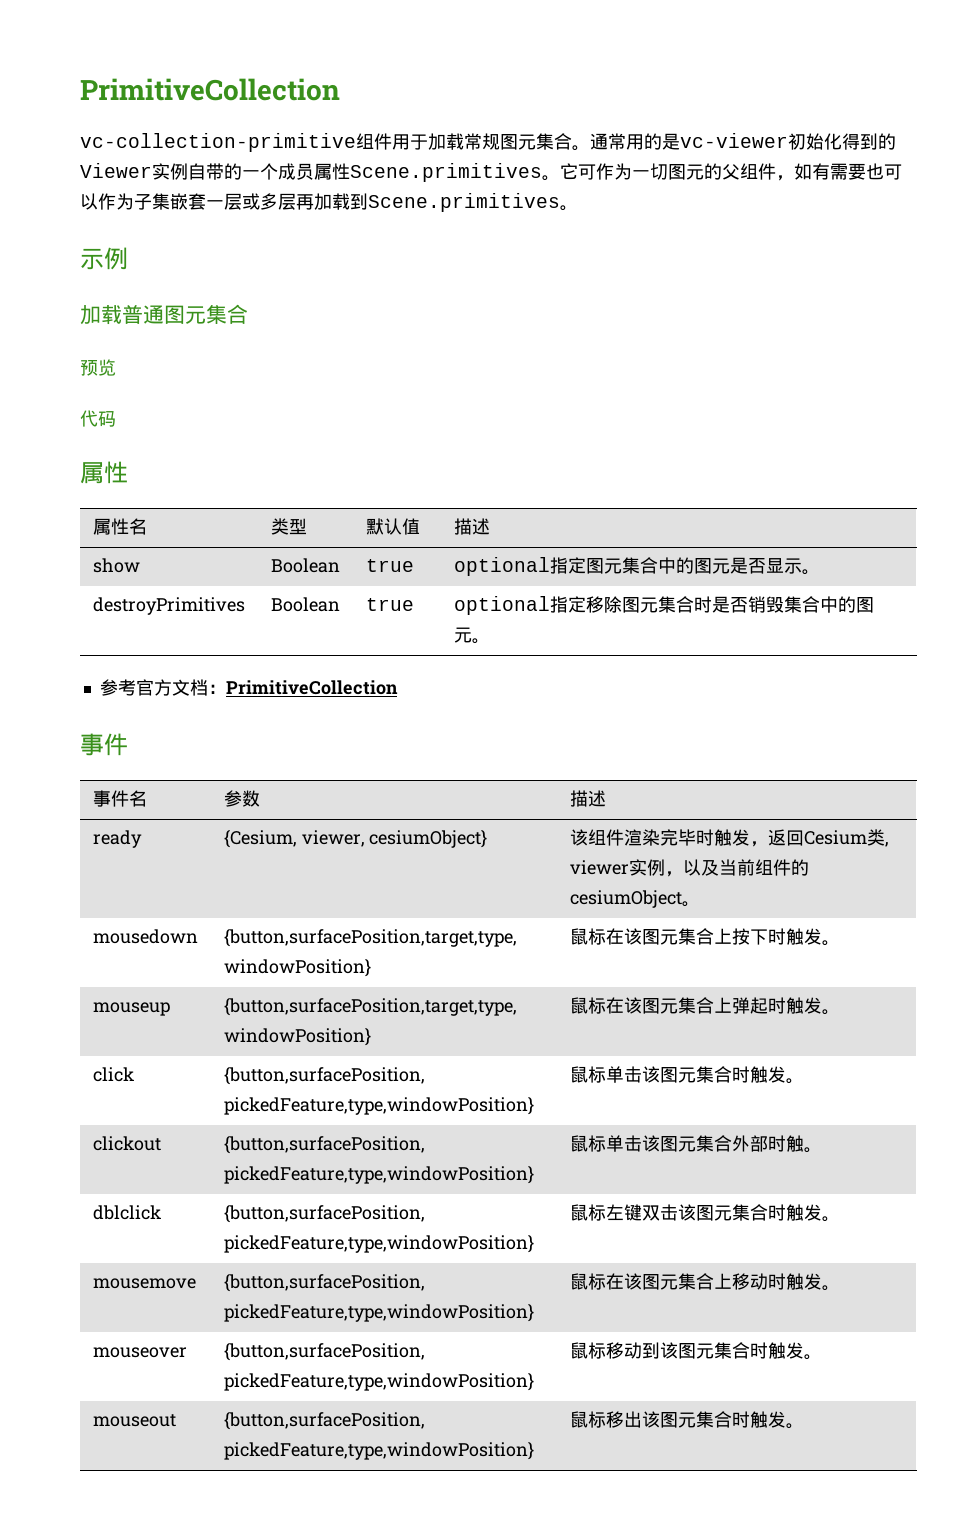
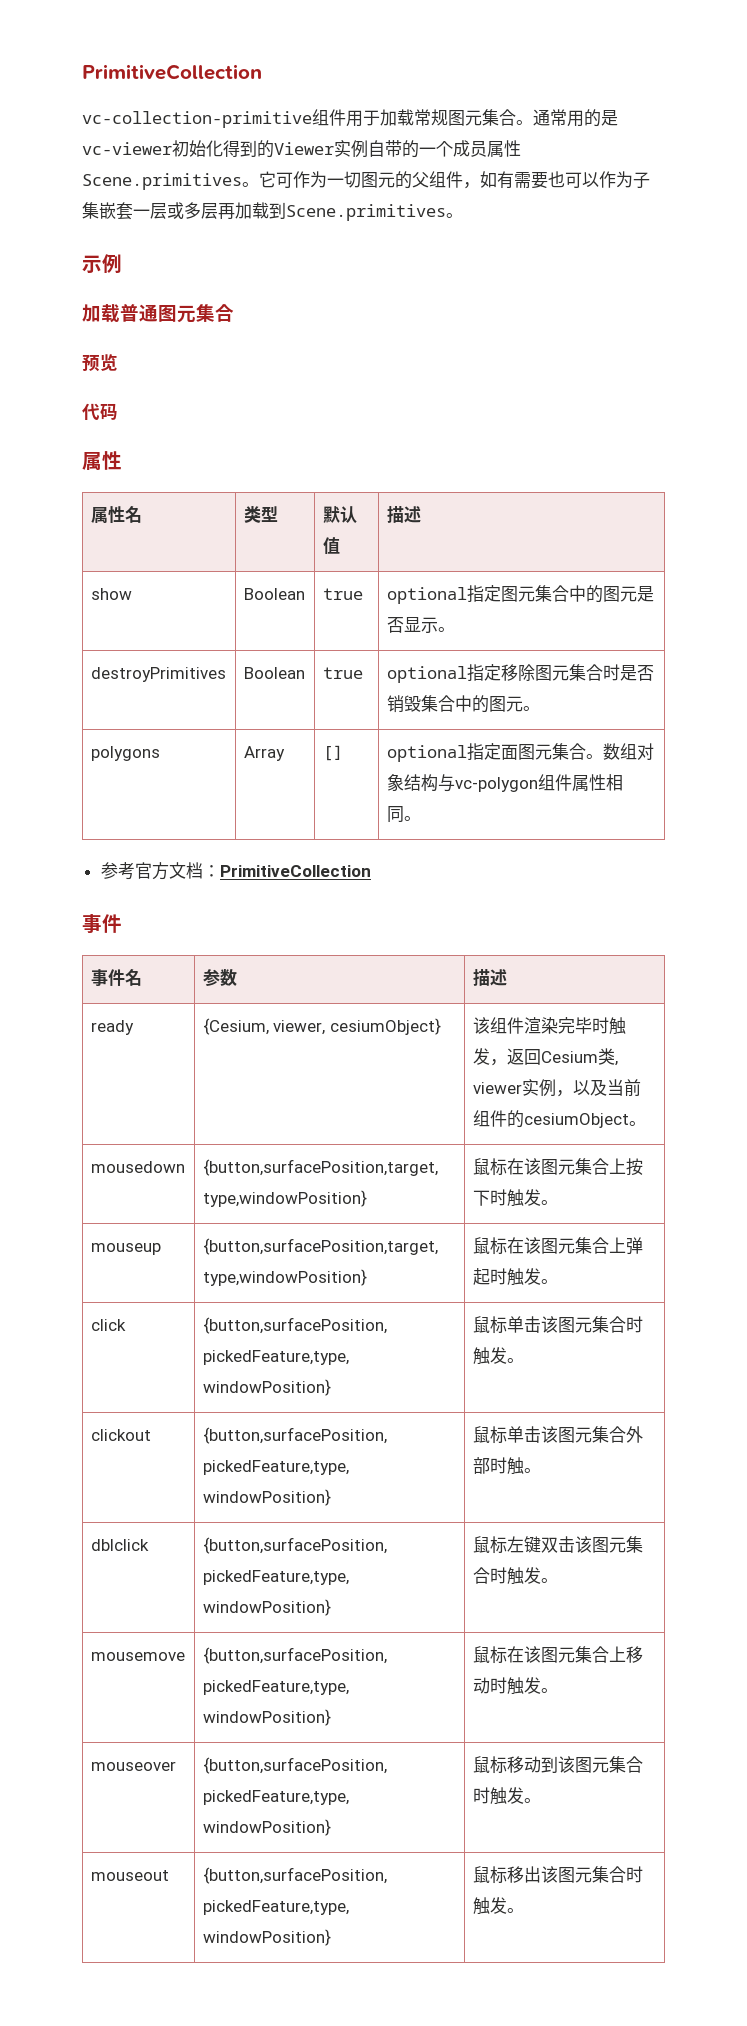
(490, 641) none -> [90,746,160,761] [243,746,285,761] [322,745,343,761] [386,743,654,762] [386,774,623,792] [386,806,421,823] // polygons | Array | [] | optional指定面图元集合。数组对象结构与vc-polygon组件属性相同。

